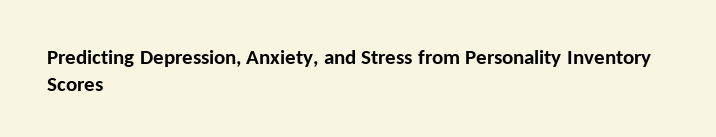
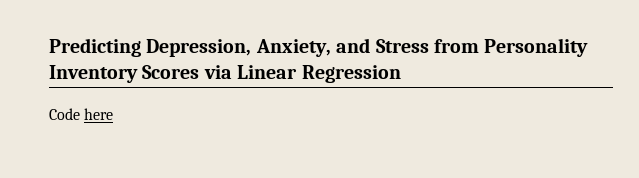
(103, 84) none -> [203,65,401,83] [49,108,114,120] via Linear Regression // Code here

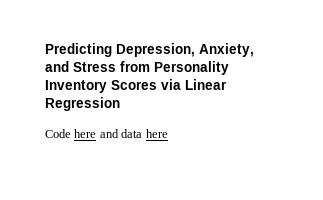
(114, 114) none -> [99,129,168,138] and data here

